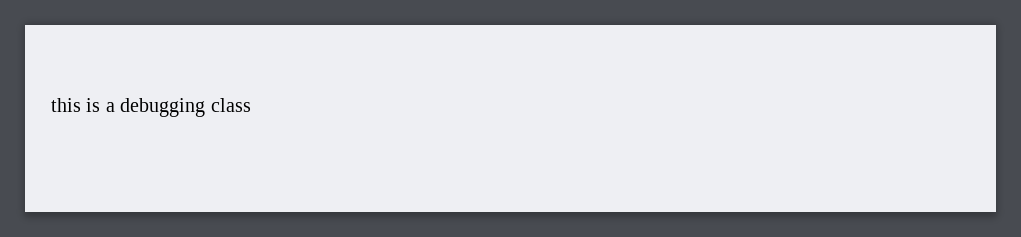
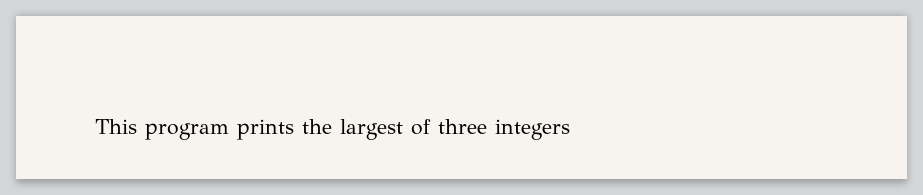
[51,98,251,117] this is a debugging class -> [95,119,570,140] This program prints the largest of three integers

